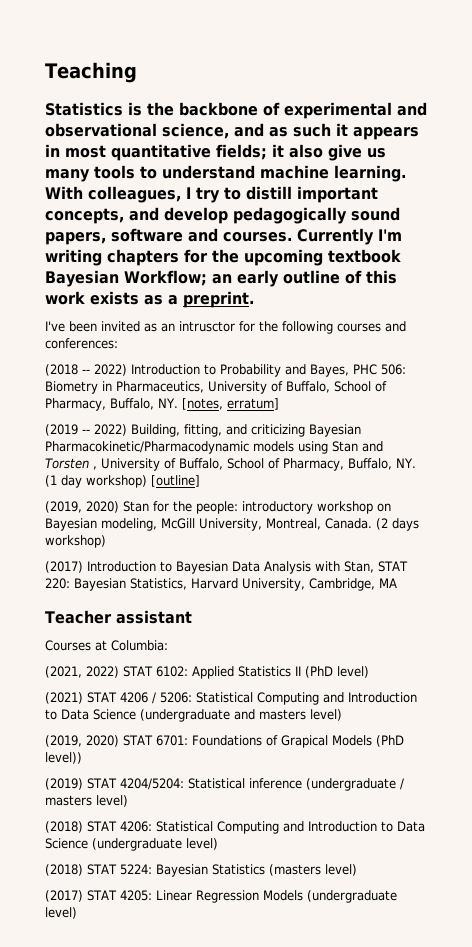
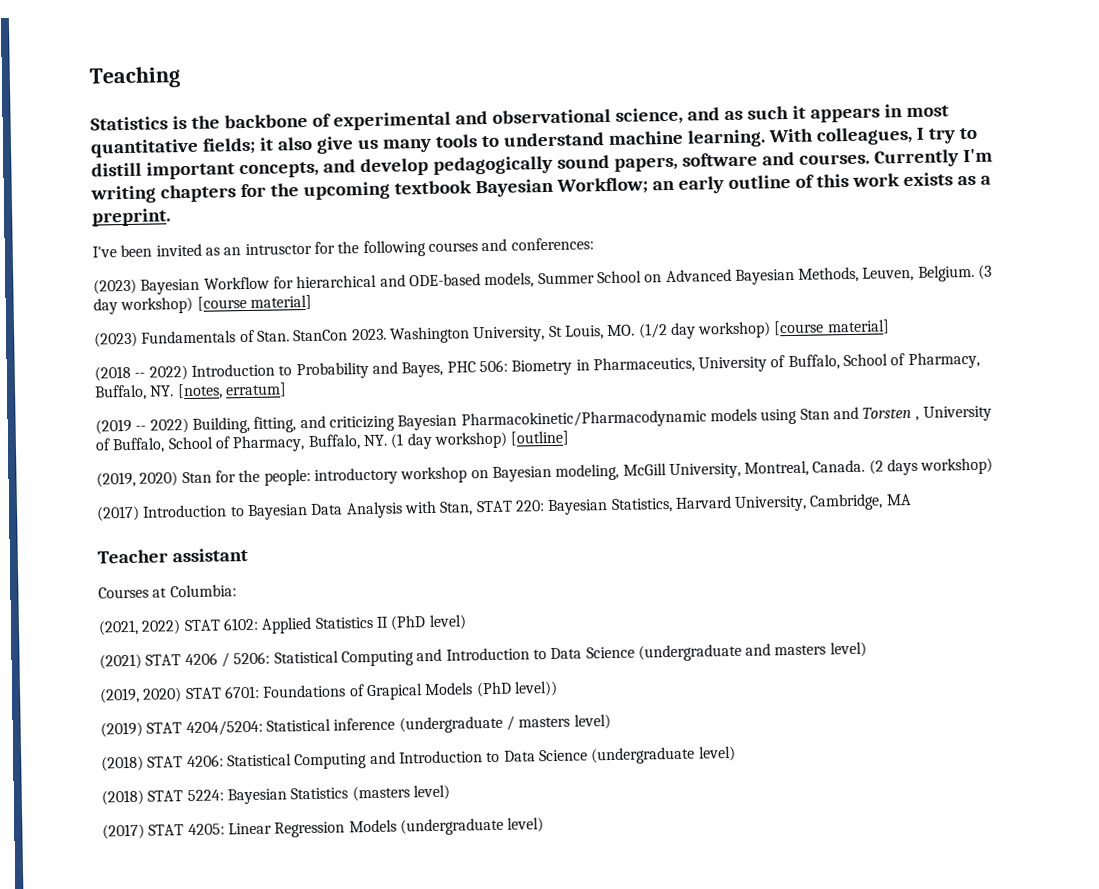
(118, 343) none -> [93,264,993,295] [93,294,312,315] [94,319,890,348] // (2023) Bayesian Workflow for hierarchical and ODE-based models, Summer School on Advanced Bayesian Methods, Leuven, Belgium. (3 day workshop) [course material] // (2023) Fundamentals of Stan. StanCon 2023. Washington University, St Louis, MO. (1/2 day workshop) [course material]

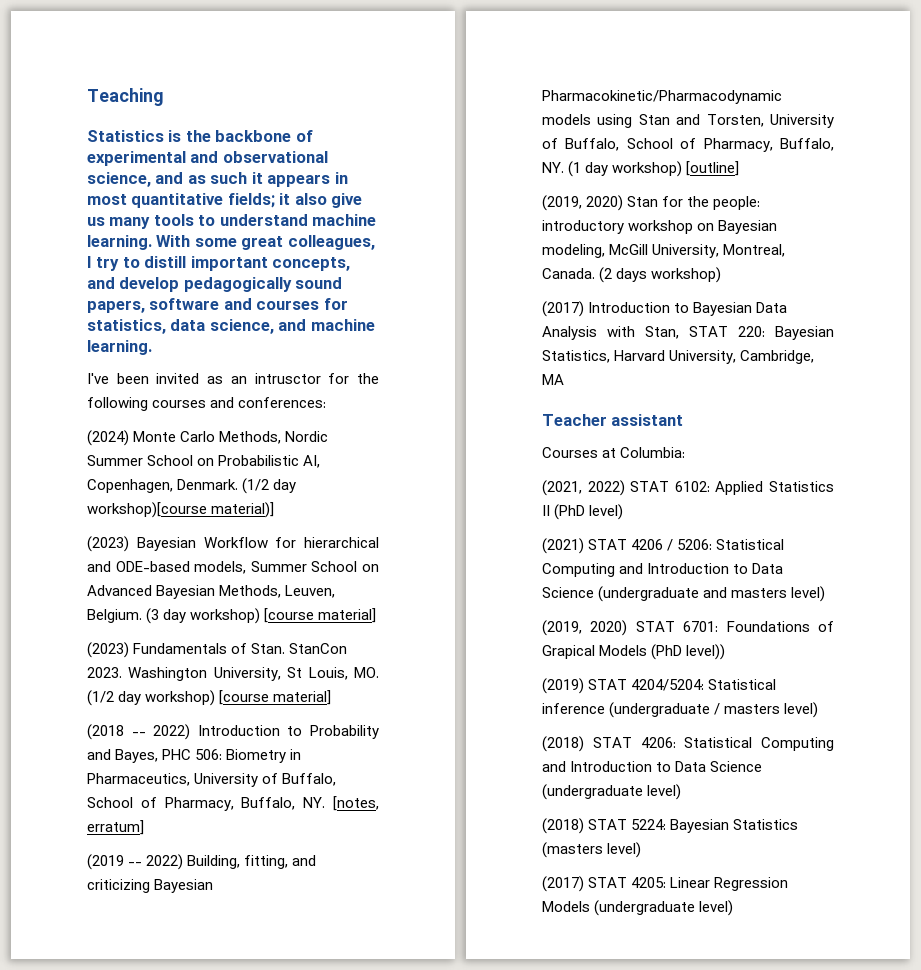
(814, 135) none -> [194,236,284,250] some great
[798,148,993,168] [90,172,991,204] [92,208,171,227] courses. Currently I'm writing chapters for the upcoming textbook Bayesian Workflow; an early outline of this work exists as a preprint. -> [256,298,348,310] [87,319,375,334] [87,340,152,355] courses for statistics, data science, and machine learning.
(594, 244) none -> [87,430,329,446] [87,455,321,468] [87,478,297,494] [87,502,275,518] // (2024) Monte Carlo Methods, Nordic Summer School on Probabilistic AI, Copenhagen, Denmark. (1/2 day workshop)[course material)]
[862,406,920,421] Torsten , -> [706,114,764,127] Torsten,

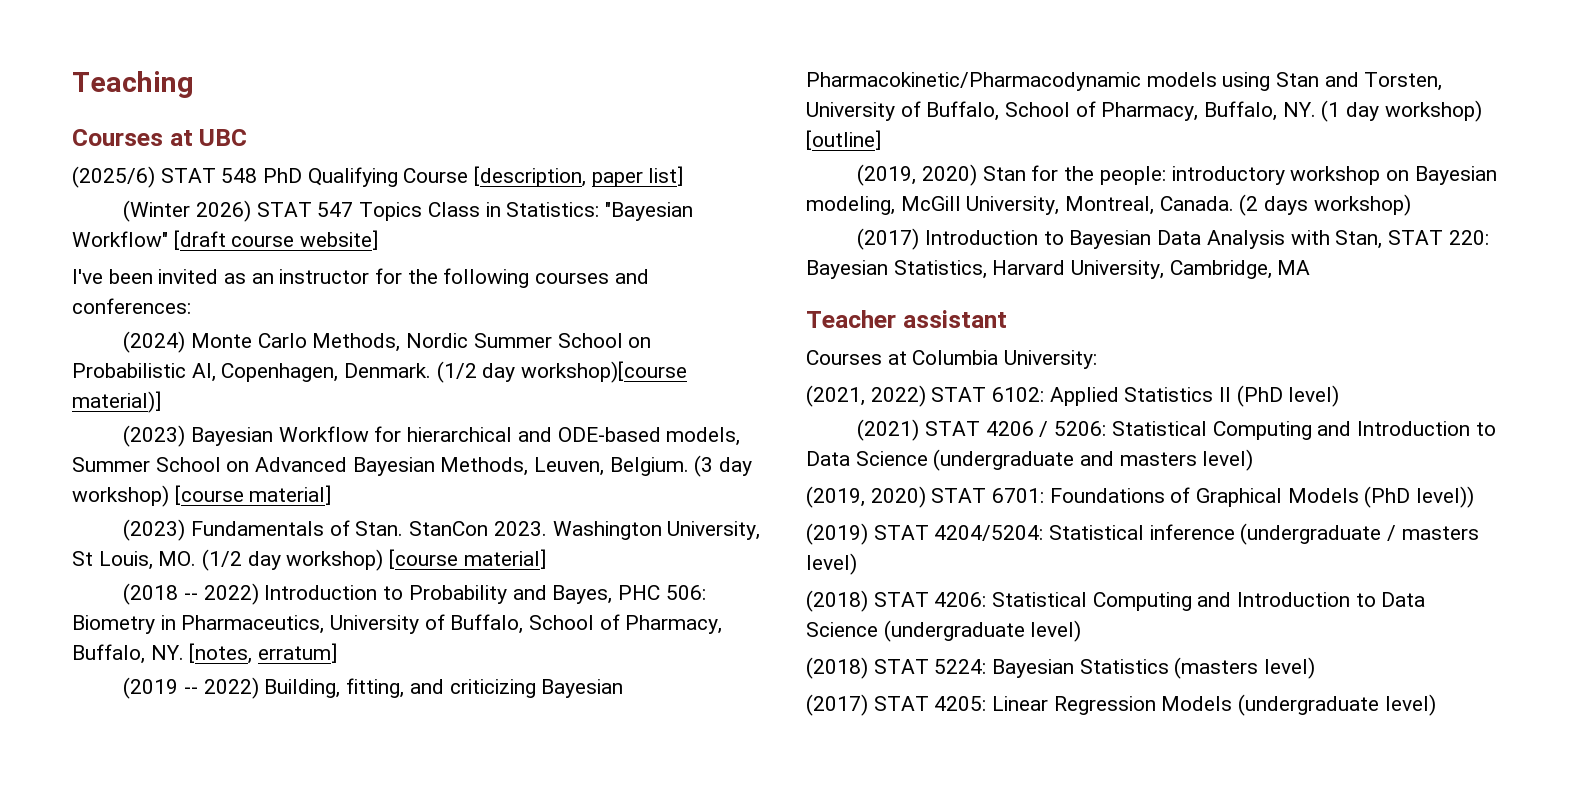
[87,130,313,142] [87,151,328,166] [87,172,348,187] [87,193,363,208] [87,214,377,229] [87,235,375,250] [87,256,351,271] [87,277,343,292] [87,298,348,313] [87,319,375,334] [87,340,152,355] Statistics is the backbone of experimental and observational science, and as such it appears in most quantitative fields; it also give us many tools to understand machine learning. With some great colleagues, I try to distill important concepts, and develop pedagogically sound papers, software and courses for statistics, data science, and machine learning. -> [72,129,248,146] [72,166,684,188] [123,200,693,222] [72,230,379,250] Courses at UBC // (2025/6) STAT 548 PhD Qualifying Course [description, paper list] // (Winter 2026) STAT 547 Topics Class in Statistics: "Bayesian Workflow" [draft course website]
[254,373,321,384] intrusctor -> [279,269,370,284] instructor
[620,447,686,458] Columbia: -> [912,350,1098,369] Columbia University:
[542,645,595,659] Grapical -> [1196,488,1283,507] Graphical

